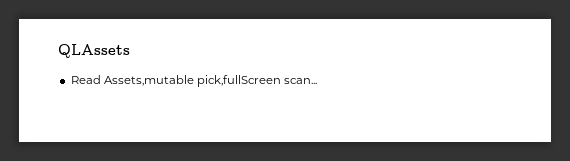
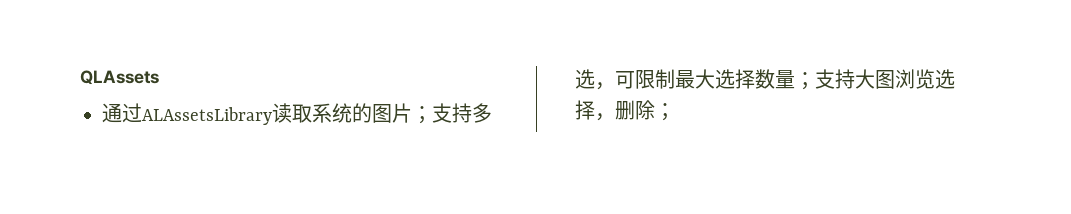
[70,75,317,87] Read Assets,mutable pick,fullScreen scan... -> [102,103,492,125] [575,69,955,90] [575,100,675,121] 通过ALAssetsLibrary读取系统的图片；支持多选，可限制最大选择数量；支持大图浏览选择，删除；

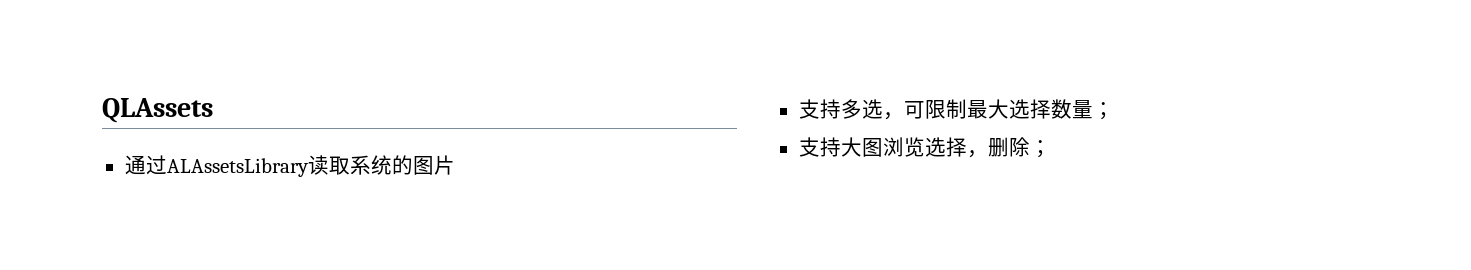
[412,106,432,124] ； -> (455, 165) //
(815, 81) none -> (1114, 111) //

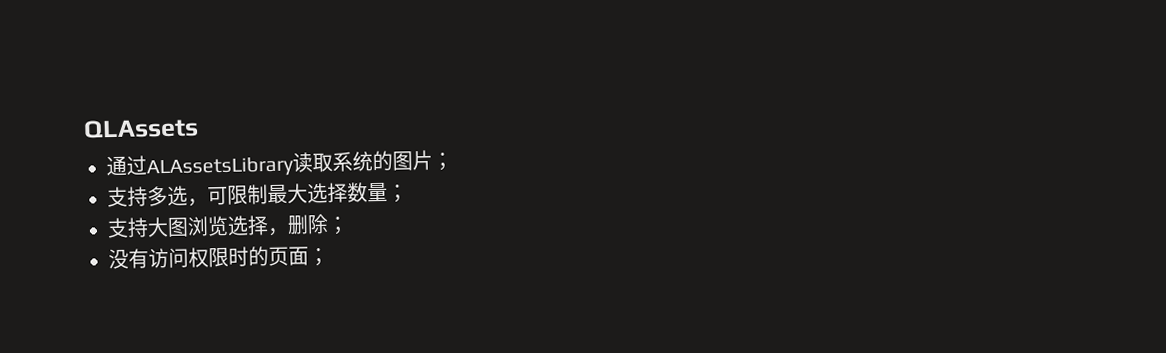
(455, 165) none -> [432,152,453,171] ；
(1051, 149) none -> [108,246,329,270] // 没有访问权限时的页面；

